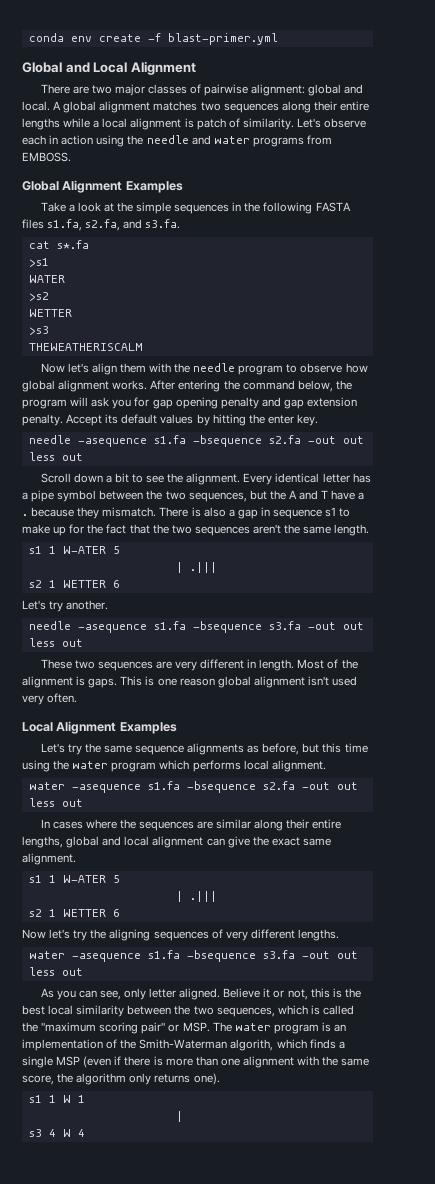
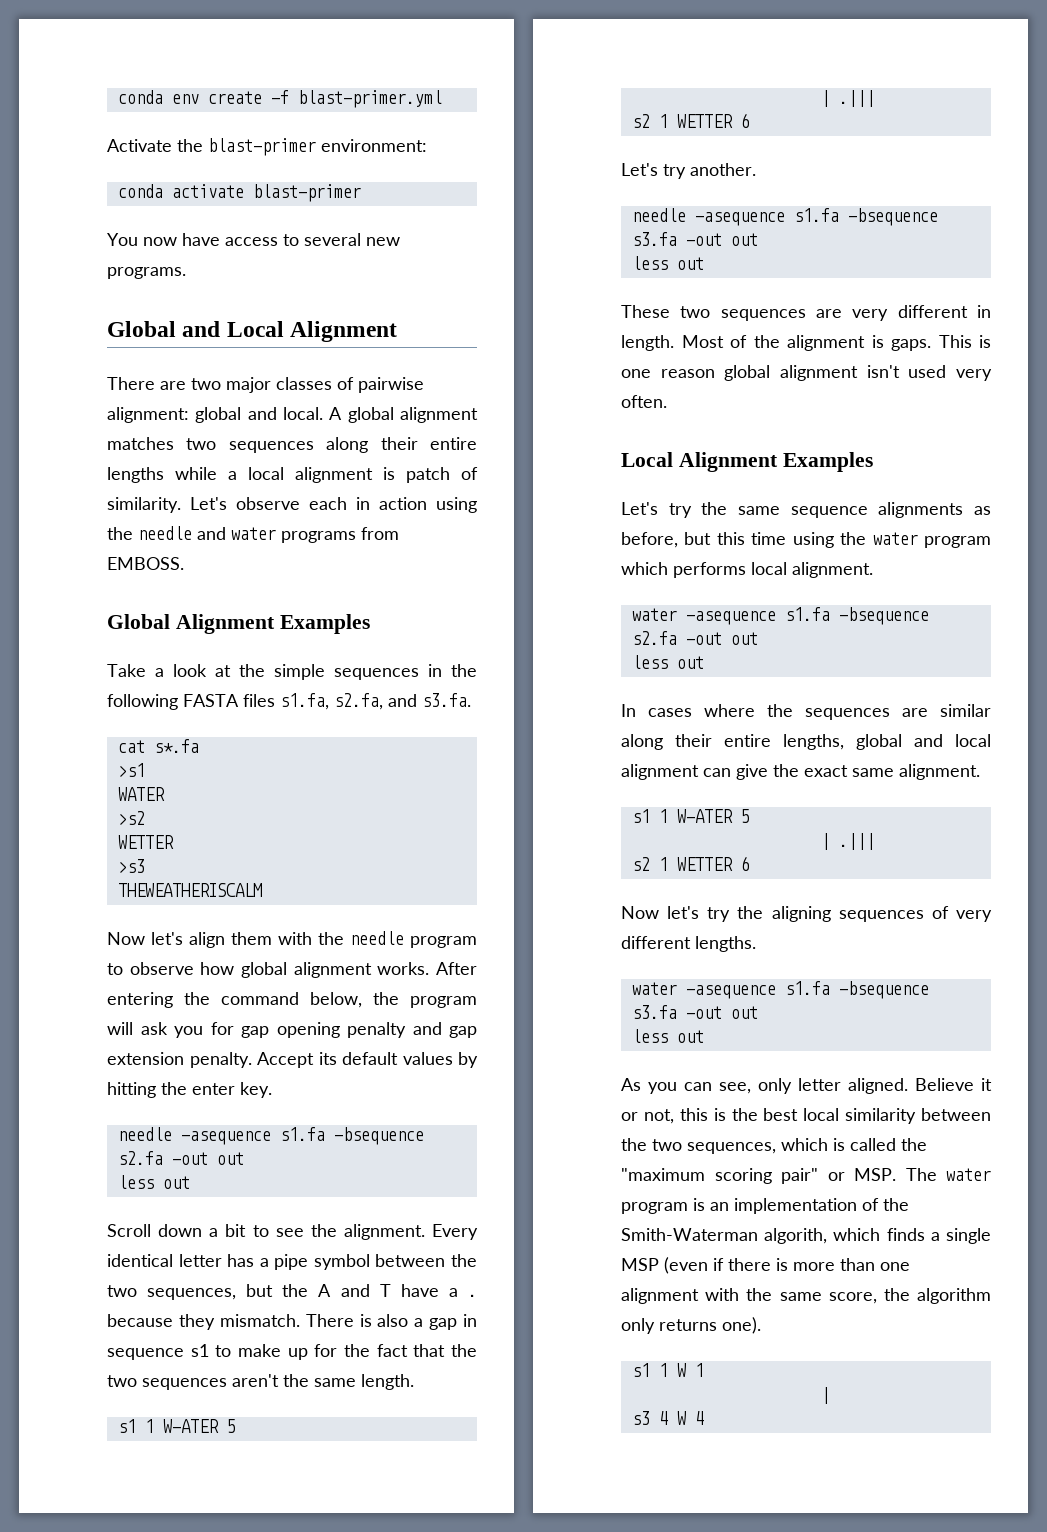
(278, 39) none -> [107,138,427,156] [117,184,361,202] [107,233,400,246] [107,267,186,279] // Activate the blast-primer environment: // conda activate blast-primer // You now have access to several new programs.

